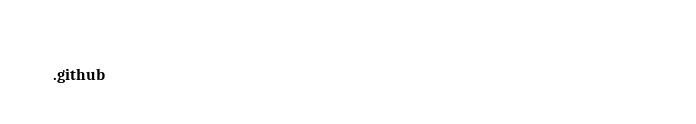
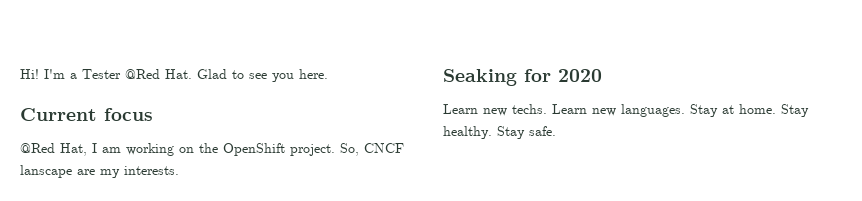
[53,68,105,83] .github -> [20,69,328,82] [20,108,153,121] [20,143,404,156] [20,165,179,178] [443,69,602,86] [443,104,809,117] [443,126,556,139] Hi! I'm a Tester @Red Hat. Glad to see you here. // Current focus // @Red Hat, I am working on the OpenShift project. So, CNCF lanscape are my interests. // Seaking for 2020 // Learn new techs. Learn new languages. Stay at home. Stay healthy. Stay safe.

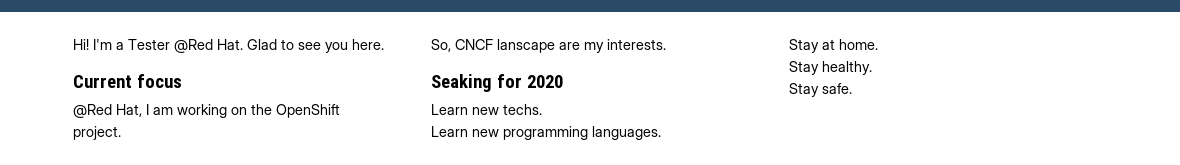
(335, 150) none -> (121, 133) //
[552,104,616,116] Learn new -> [431,126,588,140] // Learn new programming
(685, 110) none -> (661, 133) //
(776, 109) none -> (878, 44) //
(492, 132) none -> (872, 68) //

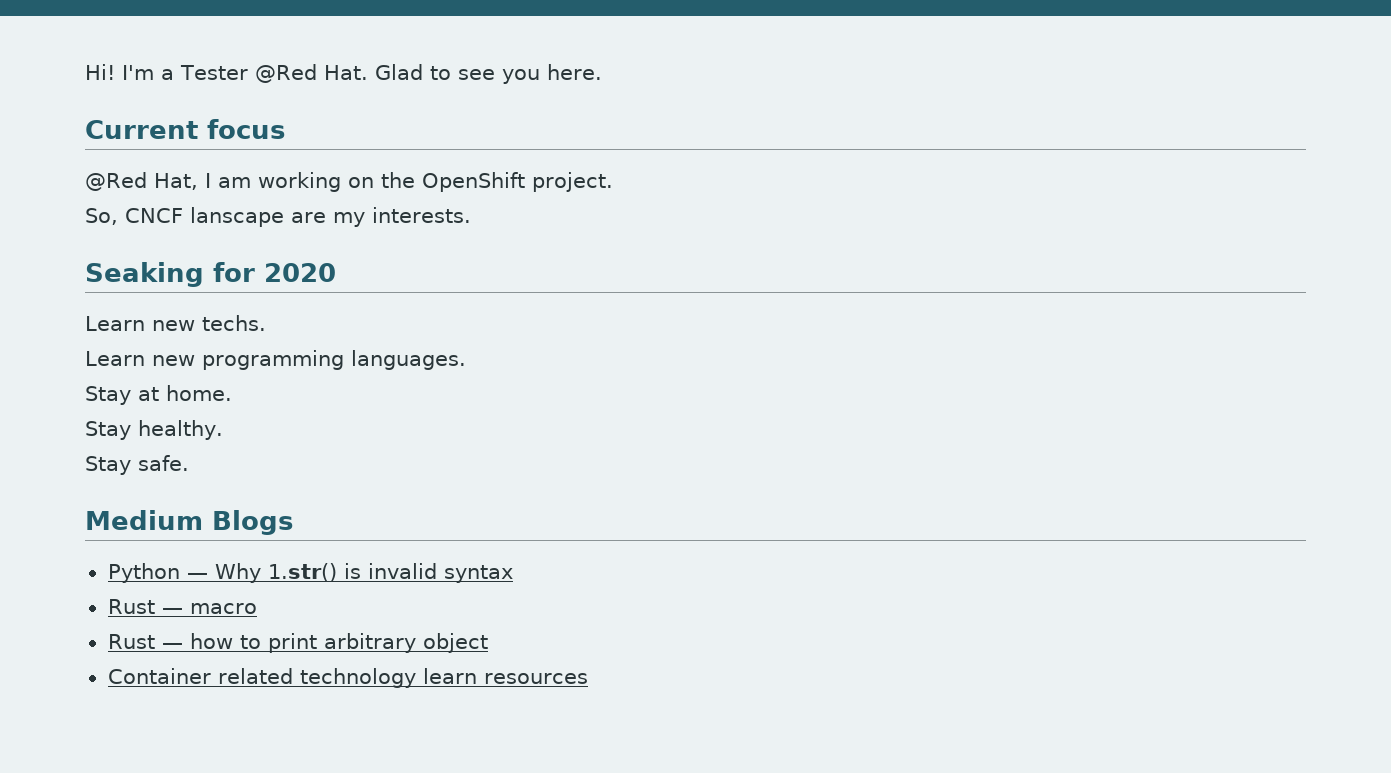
(852, 88) none -> [85,510,293,535] [107,563,513,583] [107,599,257,614] [107,633,488,653] [107,668,588,688] // Medium Blogs // Python — Why 1.str() is invalid syntax // Rust — macro // Rust — how to print arbitrary object // Container related technology learn resources

